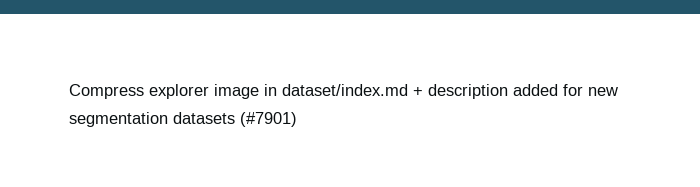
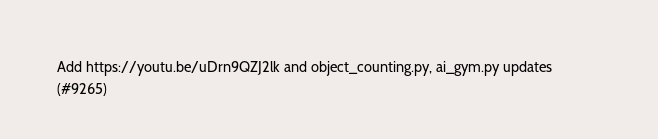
[69,84,618,99] [69,112,297,127] Compress explorer image in dataset/index.md + description added for new segmentation datasets (#7901) -> [57,61,552,76] [57,83,107,96] Add https://youtu.be/uDrn9QZJ2lk and object_counting.py, ai_gym.py updates (#9265)

